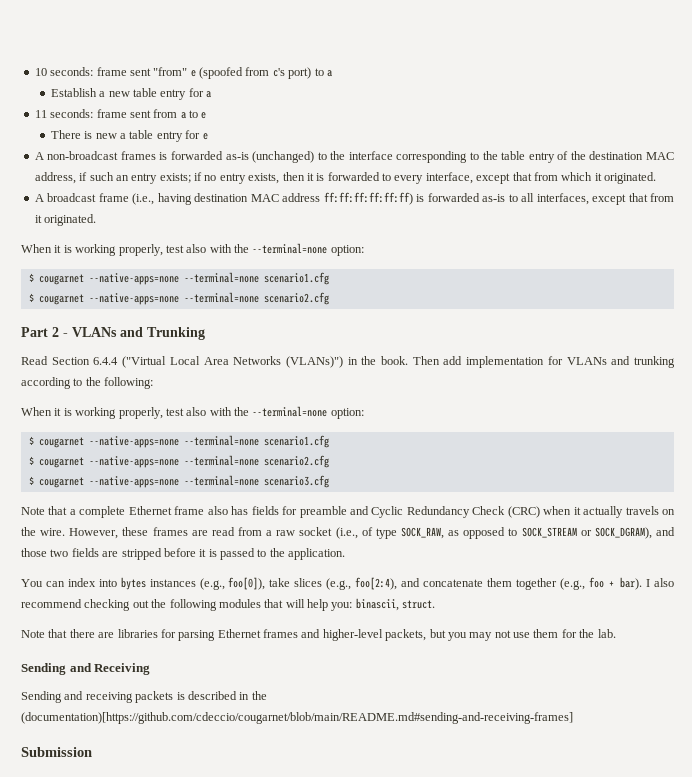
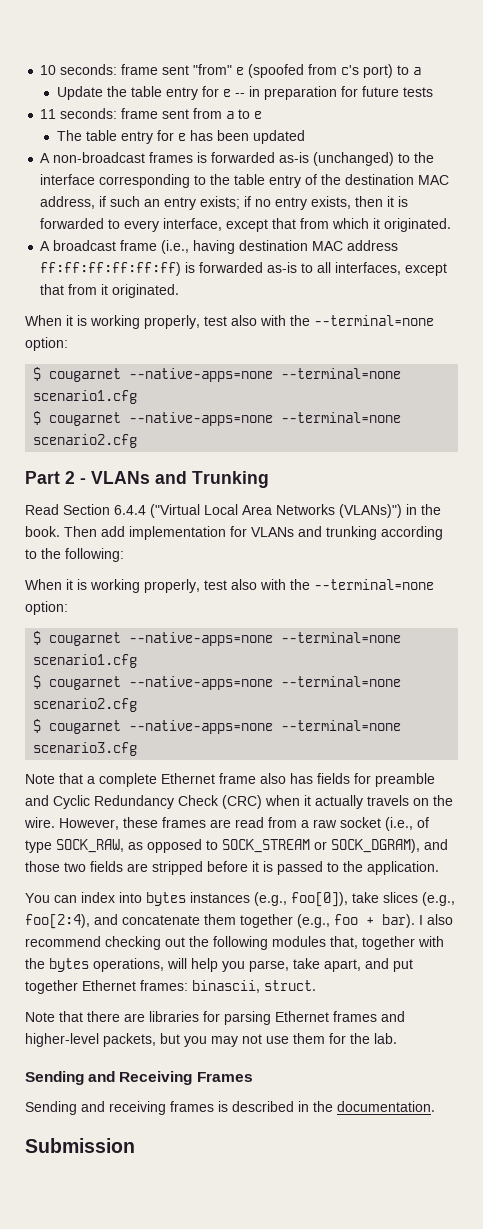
[50,88,212,100] Establish a new table entry for a -> [56,86,433,100] Update the table entry for e -- in preparation for future tests
[50,130,208,142] There is new a table entry for e -> [56,130,305,144] The table entry for e has been updated
[264,599,353,611] that will help you: -> [330,936,444,950] [25,958,413,972] [25,980,188,994] that, together with the bytes operations, will help you parse, take apart, and put together Ethernet frames:
(151, 669) none -> [196,1072,253,1082] Frames
[135,691,174,703] packets -> [170,1101,214,1112] frames
[21,712,573,724] (documentation)[https://github.com/cdeccio/cougarnet/blob/main/README.md#sending-and-receiving-frames] -> [337,1101,435,1112] documentation.

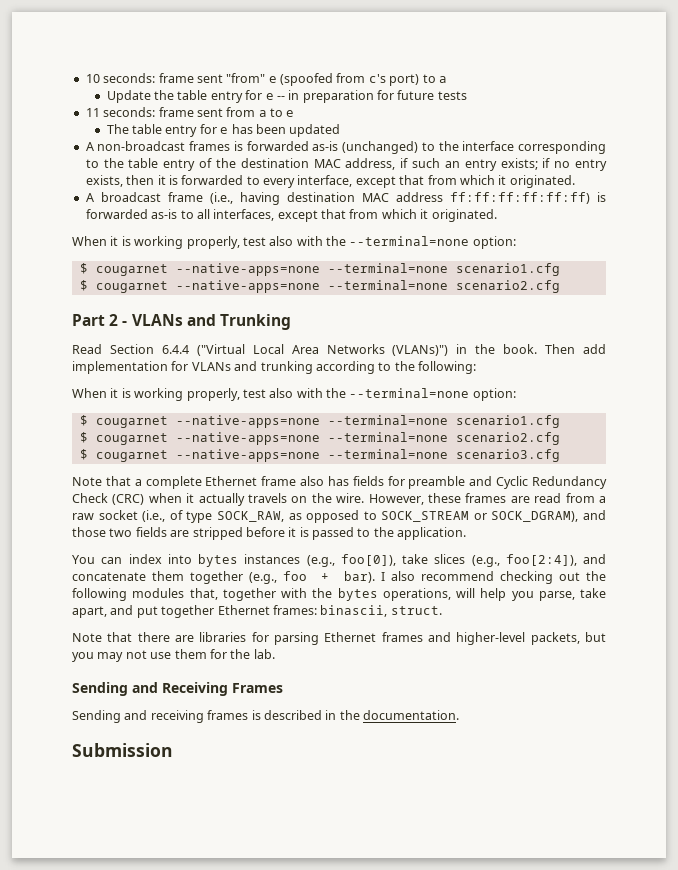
(98, 289) none -> [381,209,417,219] which
[25,914,90,929] foo[2:4), -> [505,554,577,566] foo[2:4]),

